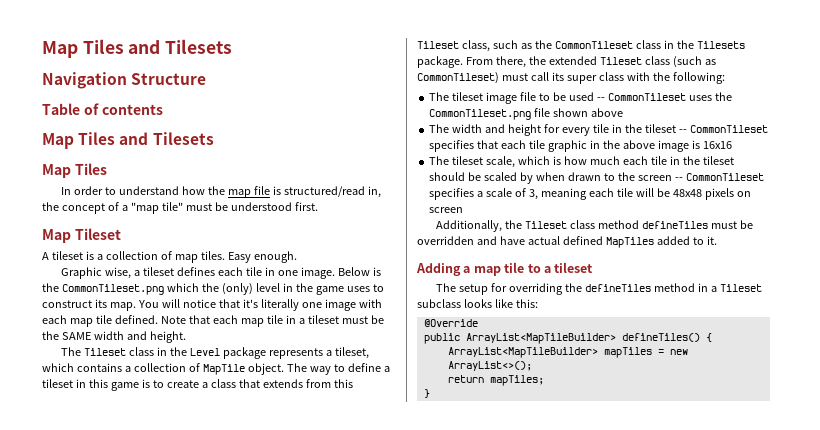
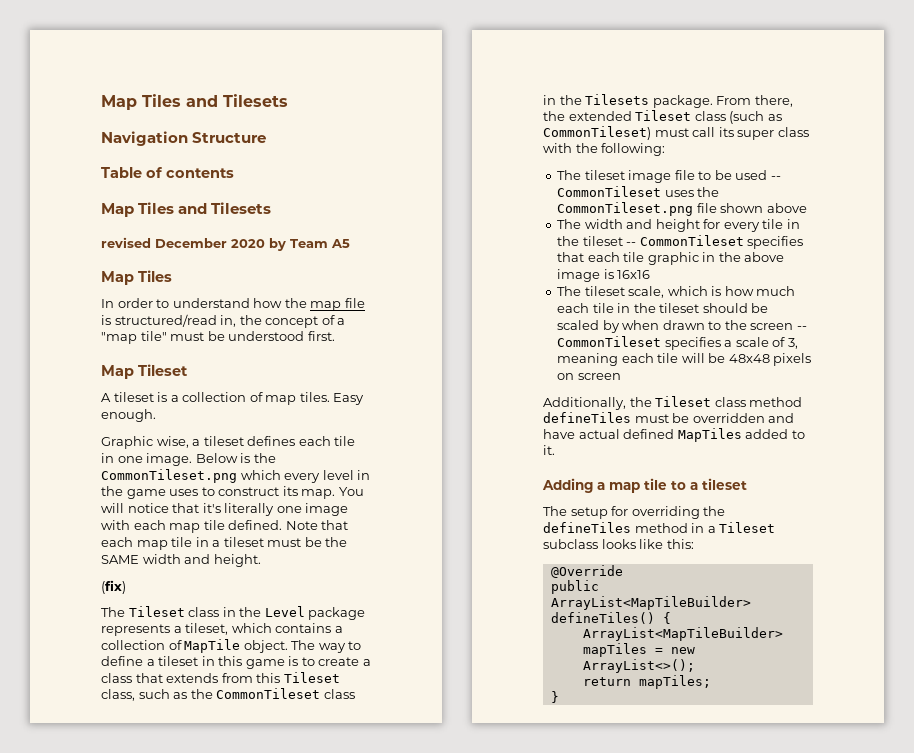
(214, 138) none -> [101,237,350,251] // revised December 2020 by Team A5
[201,283,253,295] the (only) -> [284,473,321,483] every
(186, 337) none -> [101,580,126,594] // (fix)

